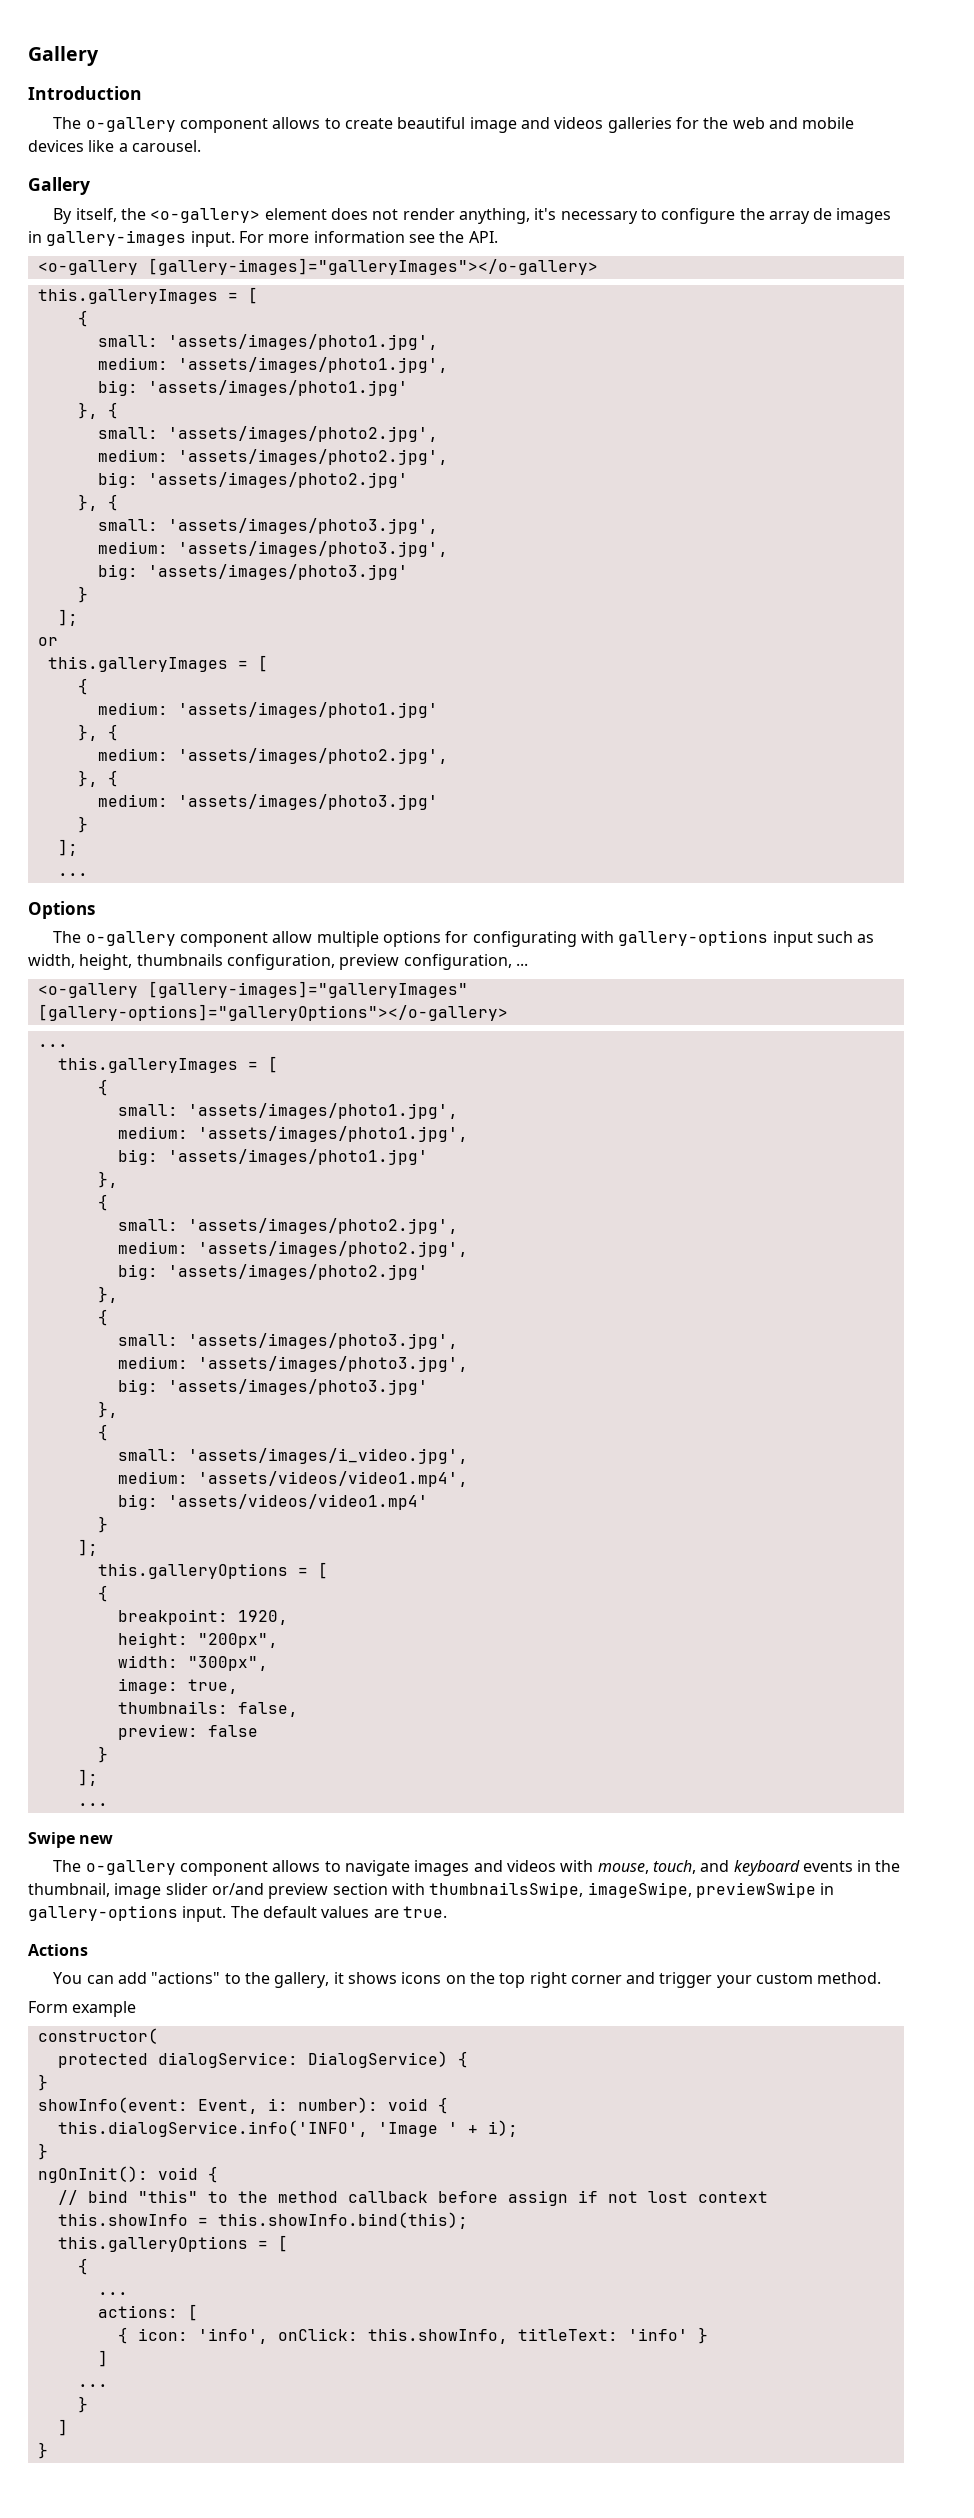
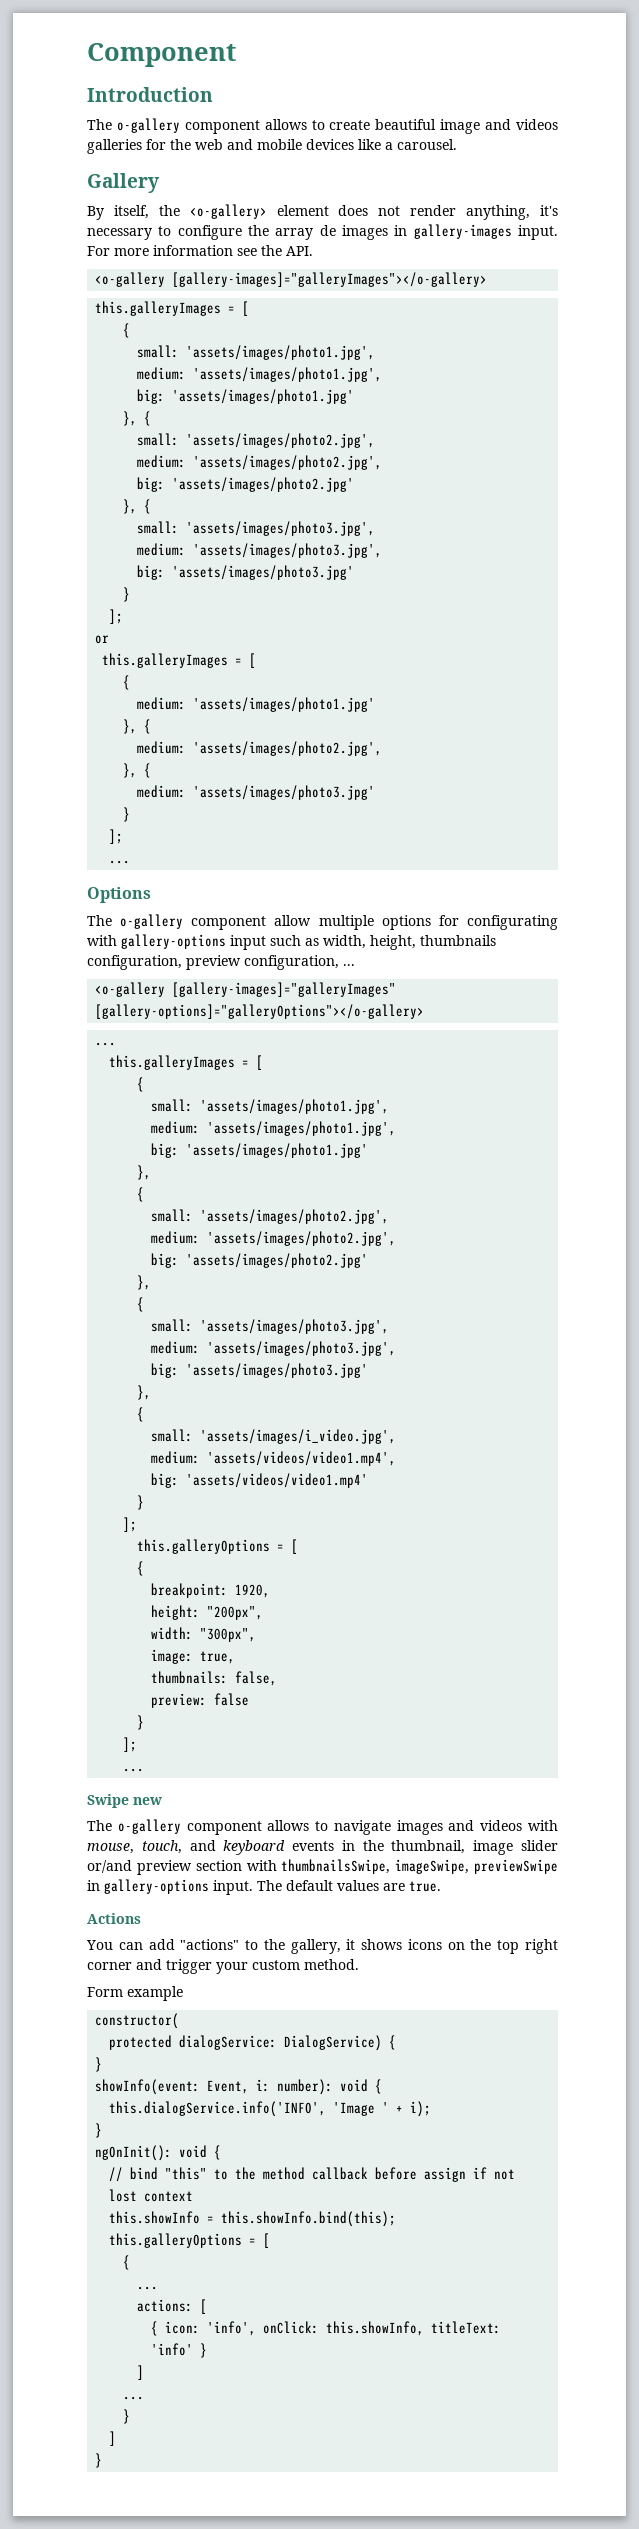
[28,46,99,66] Gallery -> [87,43,236,67] Component

